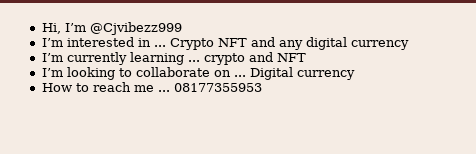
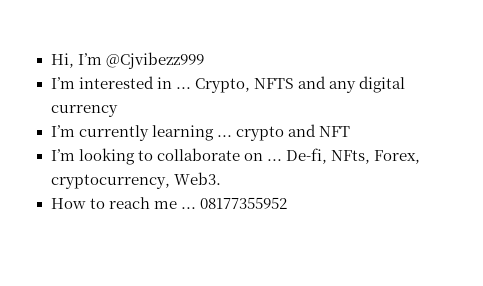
[169,38,247,50] Crypto NFT -> [194,78,294,93] Crypto, NFTS
[249,67,355,80] Digital currency -> [285,148,420,164] [50,172,221,189] De-fi, NFts, Forex, cryptocurrency, Web3.
[173,83,262,92] 08177355953 -> [199,197,287,209] 08177355952

